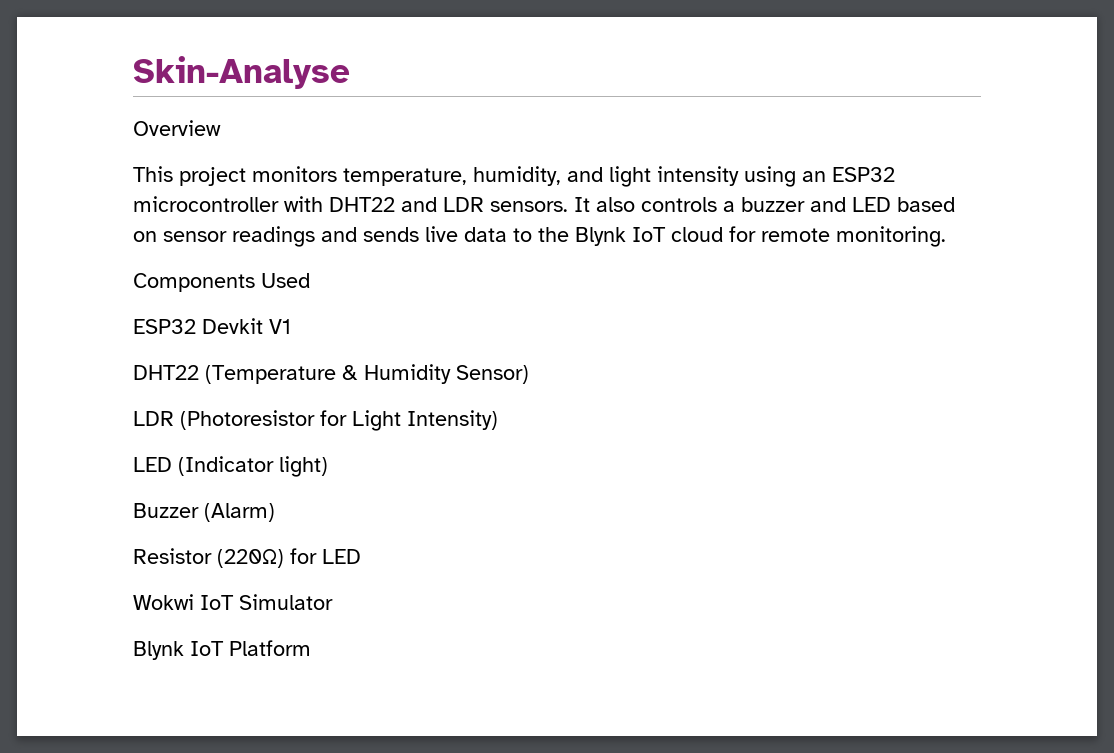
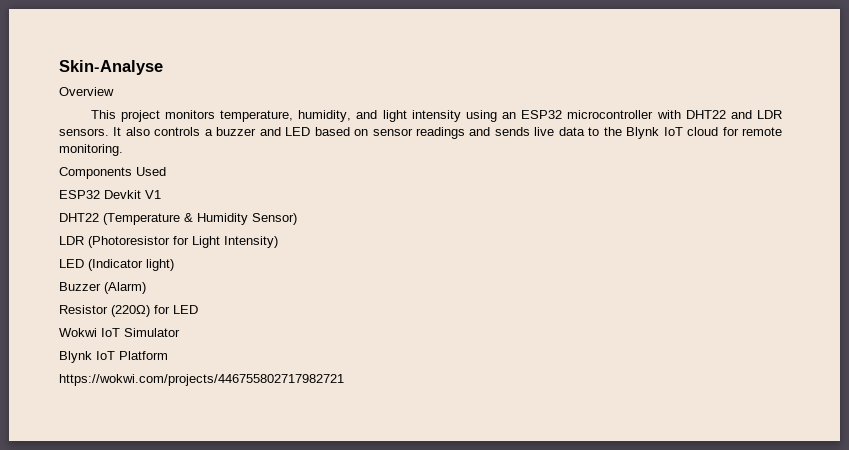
(311, 648) none -> [59,374,344,386] // https://wokwi.com/projects/446755802717982721

